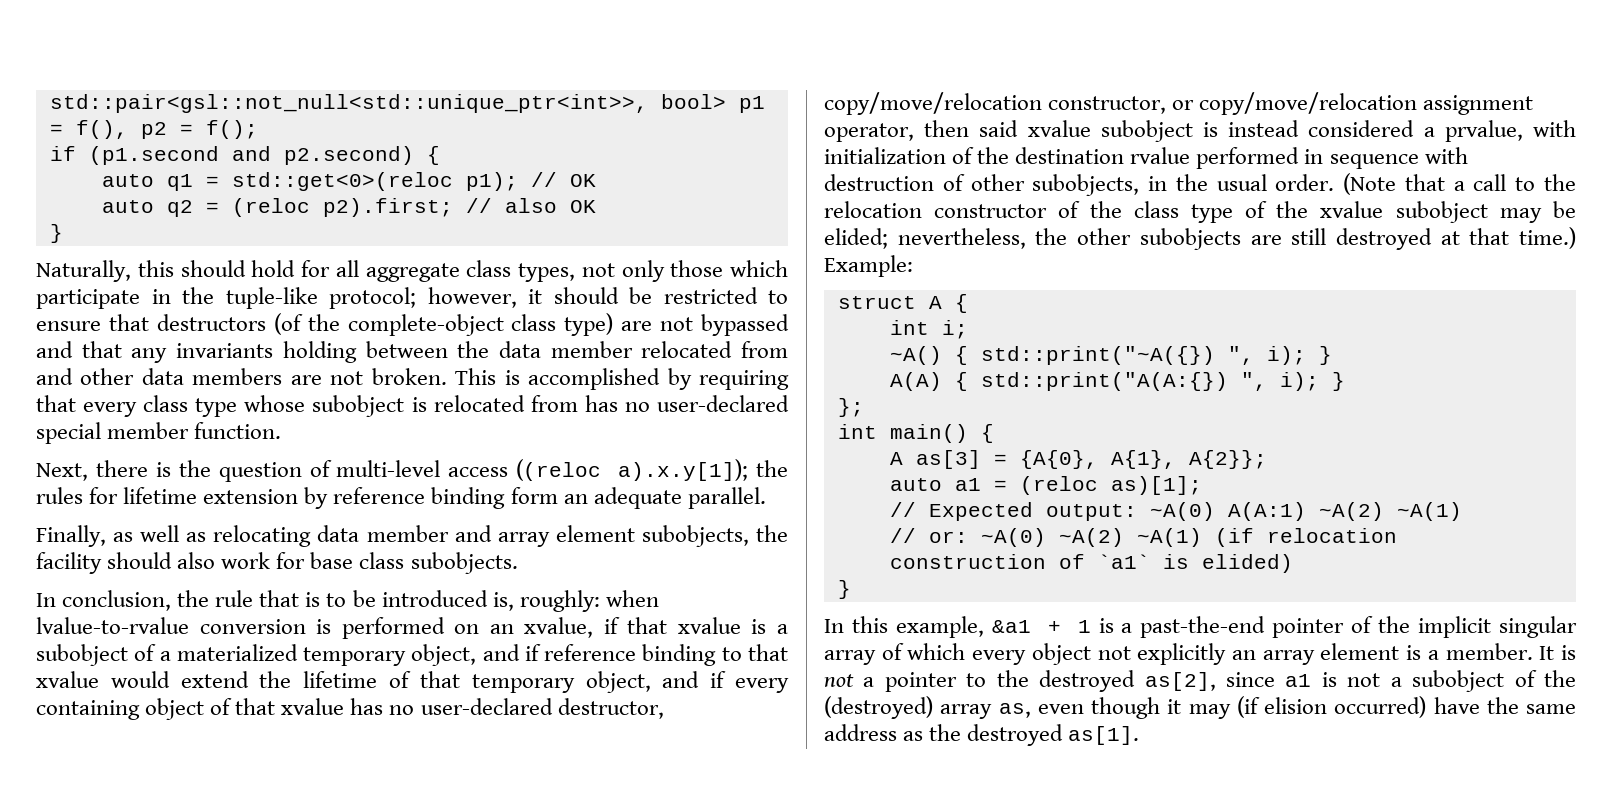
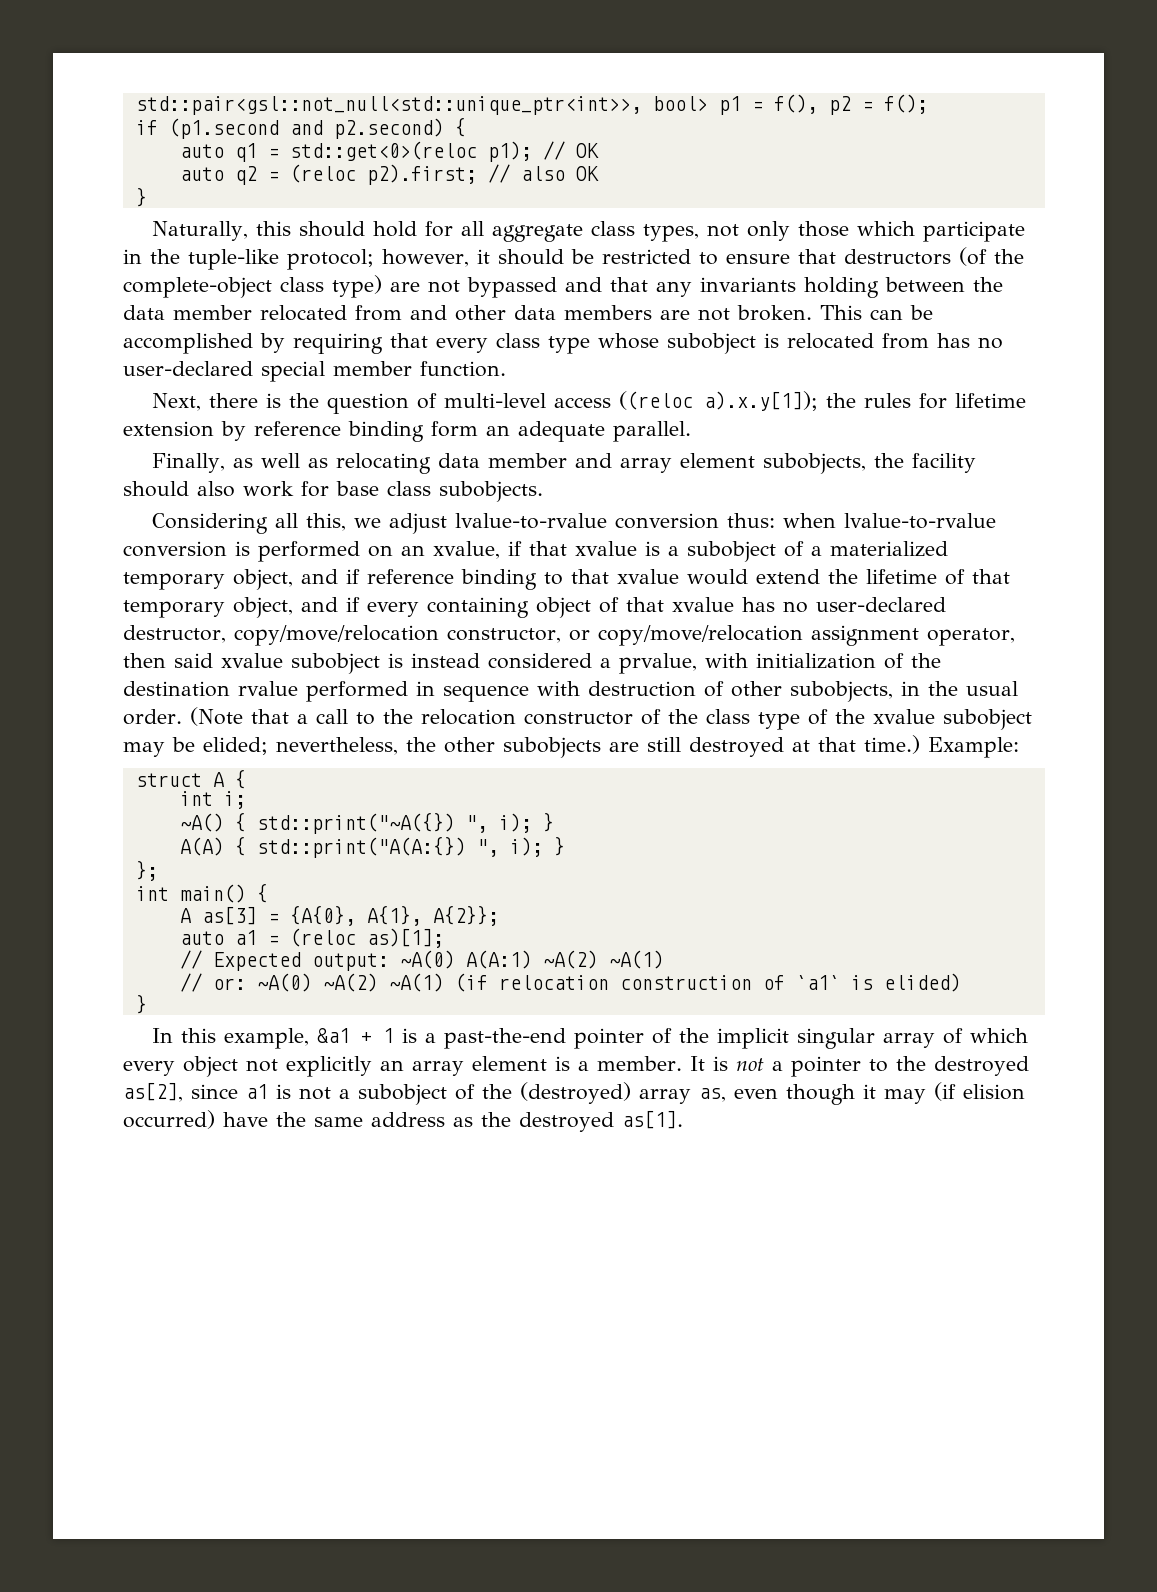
[504,370,520,385] is -> [870,305,933,320] can be
[36,590,600,612] In conclusion, the rule that is to be introduced is, roughly: -> [151,513,775,534] Considering all this, we adjust lvalue-to-rvalue conversion thus:

